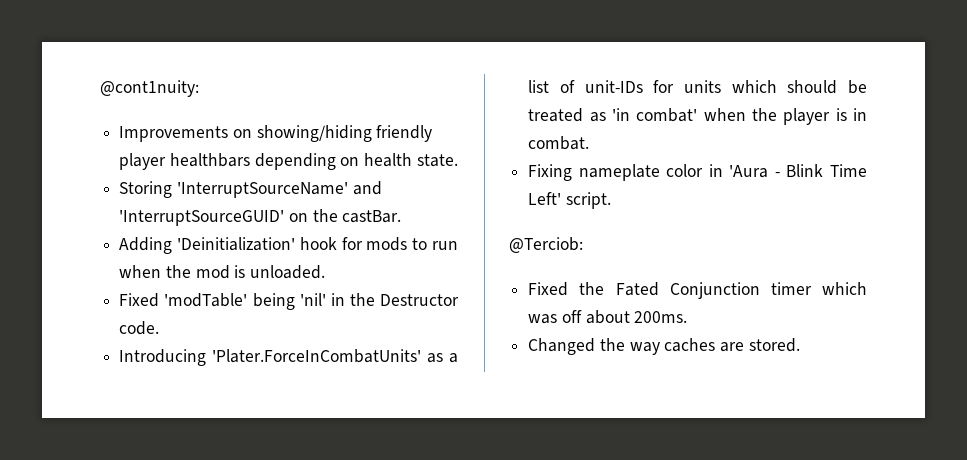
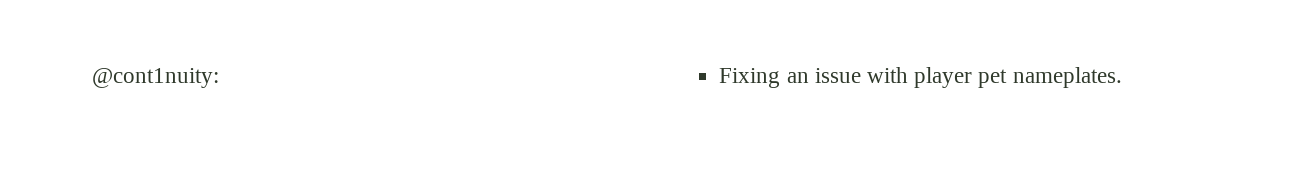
[119,125,433,142] [119,153,458,170] [119,181,382,198] [119,209,402,226] [119,237,459,254] [119,265,326,279] [119,293,459,310] [119,321,160,335] [119,349,458,366] [528,80,867,94] [528,108,867,125] [528,136,590,150] [528,164,867,181] [528,192,611,209] [509,237,583,253] [528,282,867,299] [528,310,688,324] [528,338,800,355] Improvements on showing/hiding friendly player healthbars depending on health state. // Storing 'InterruptSourceName' and 'InterruptSourceGUID' on the castBar. // Adding 'Deinitialization' hook for mods to run when the mod is unloaded. // Fixed 'modTable' being 'nil' in the Destructor code. // Introducing 'Plater.ForceInCombatUnits' as a list of unit-IDs for units which should be treated as 'in combat' when the player is in combat. // Fixing nameplate color in 'Aura - Blink Time Left' script. // @Terciob: // Fixed the Fated Conjunction timer which was off about 200ms. // Changed the way caches are stored. -> [719,67,1122,88] Fixing an issue with player pet nameplates.

